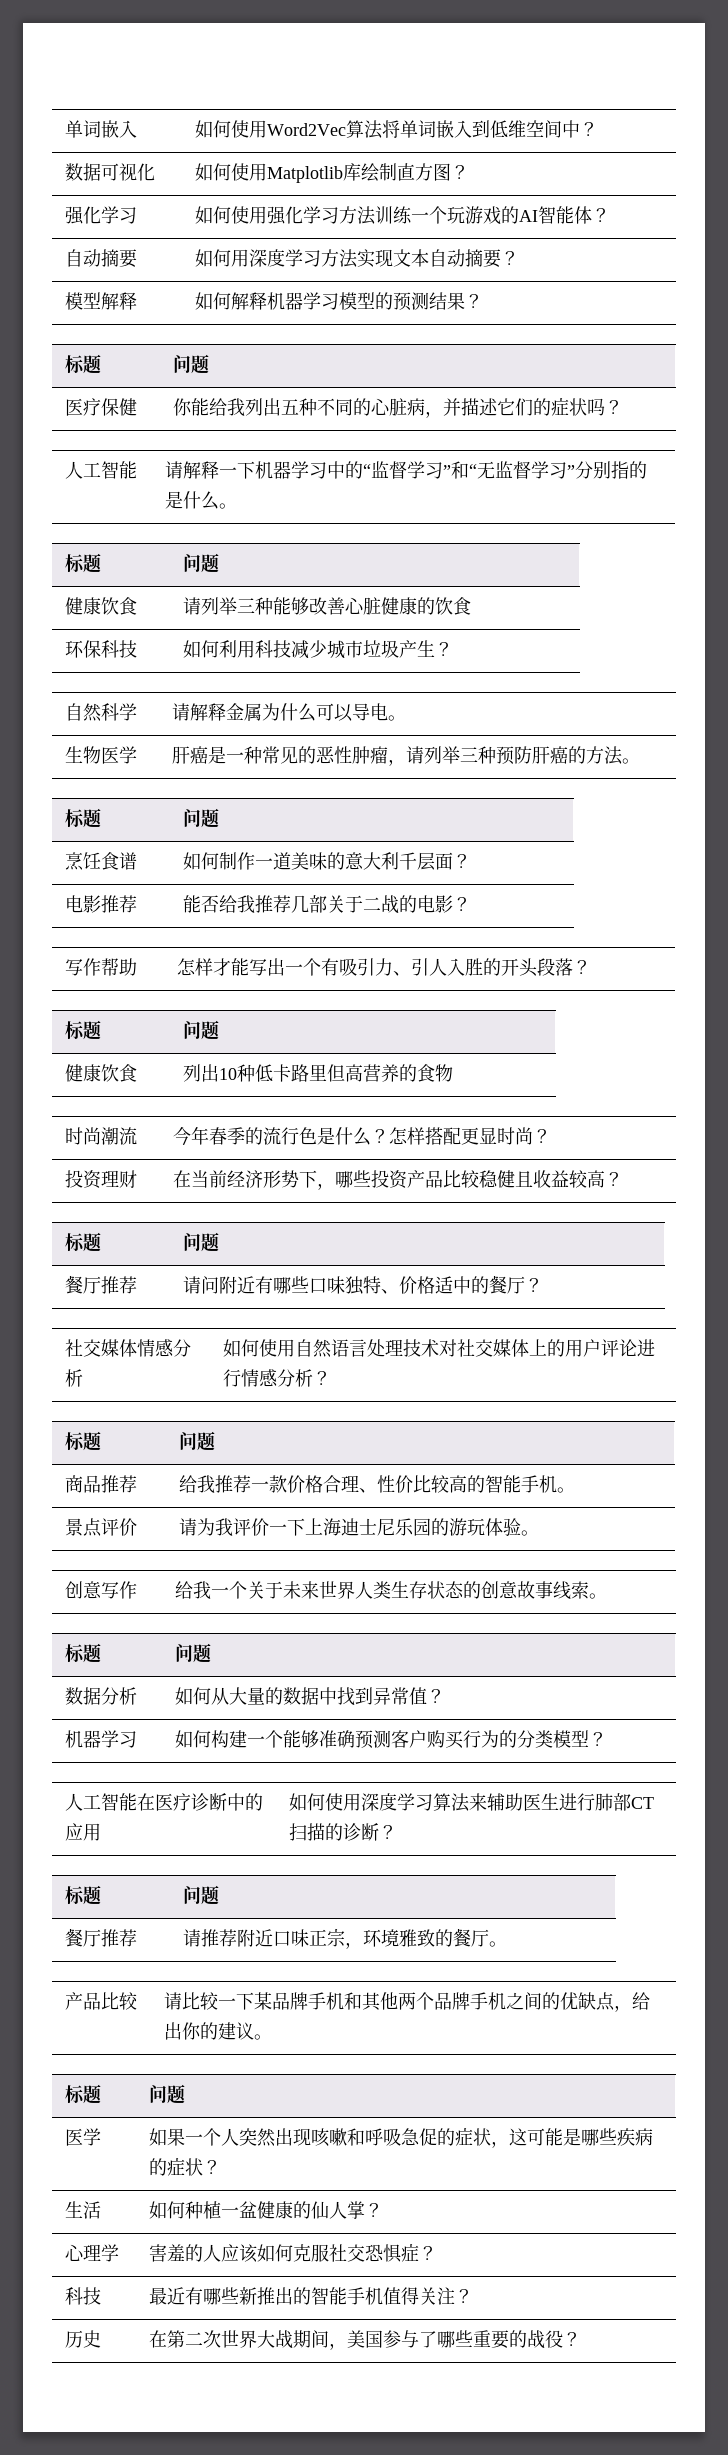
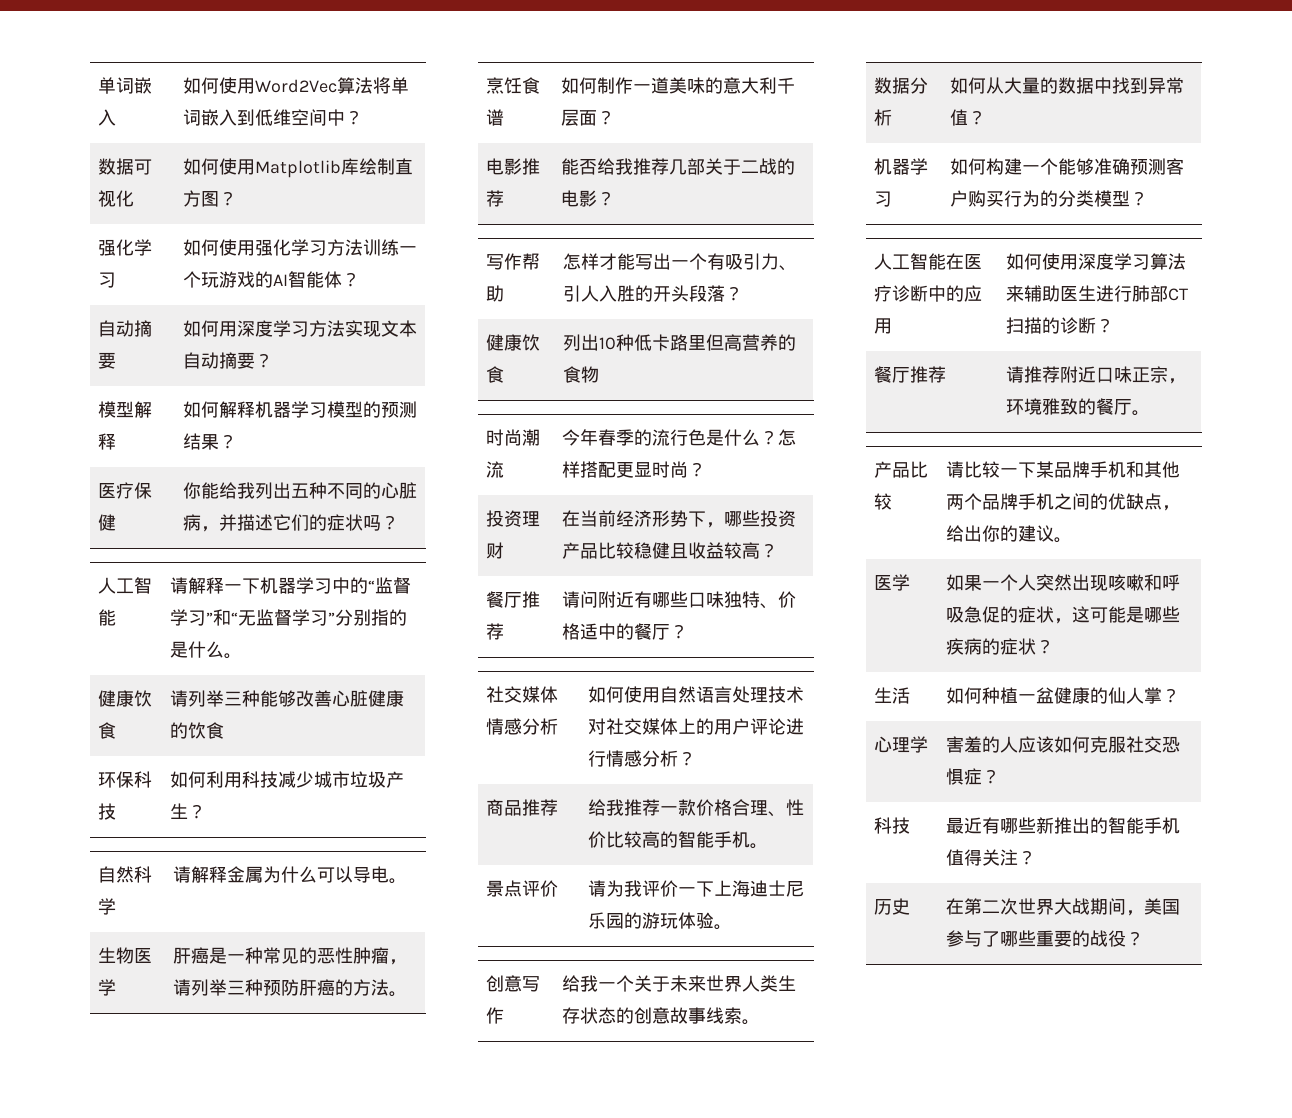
[65,354,102,374] [173,354,210,374] // 标题 | 问题 -> (237, 441) none
[65,553,102,573] [183,553,220,573] // 标题 | 问题 -> (242, 656) none
[65,808,102,828] [183,808,220,828] // 标题 | 问题 -> (407, 994) none
[65,1020,102,1040] [183,1020,220,1040] // 标题 | 问题 -> (743, 293) none
[65,1232,102,1252] [183,1232,220,1252] // 标题 | 问题 -> (778, 550) none
[65,1431,102,1451] [179,1431,216,1451] // 标题 | 问题 -> (696, 758) none
[65,1643,102,1663] [175,1643,212,1663] // 标题 | 问题 -> (760, 1022) none
[65,1885,102,1905] [183,1885,220,1905] // 标题 | 问题 -> (1114, 325) none
[65,2084,102,2104] [149,2084,186,2104] // 标题 | 问题 -> (1072, 540) none

